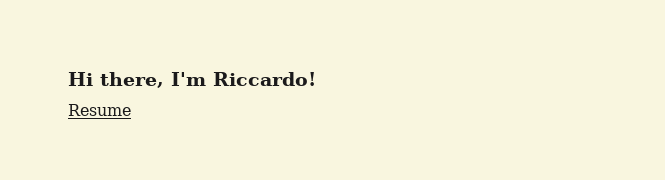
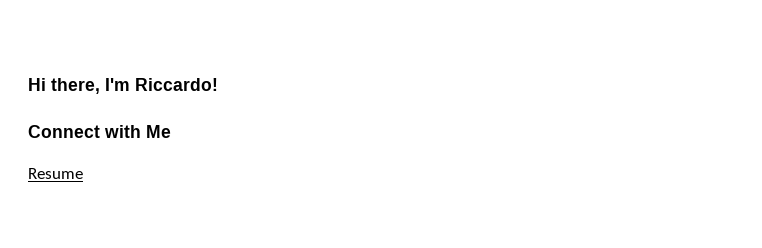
(316, 79) none -> [28,125,171,138] // Connect with Me

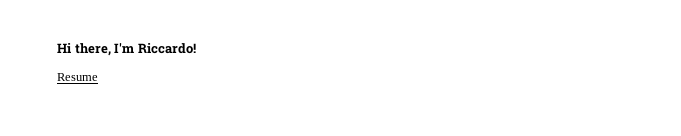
[28,125,171,138] // Connect with Me -> (196, 48) none

